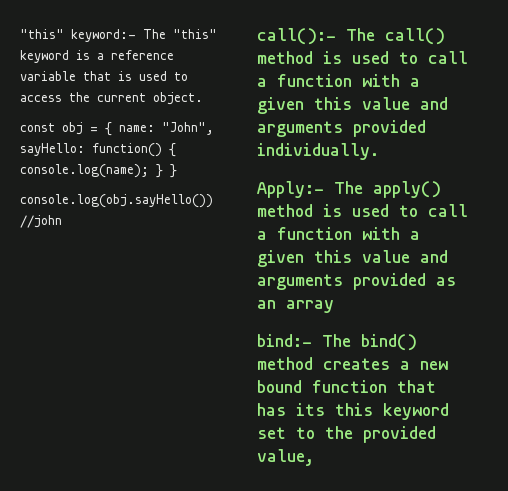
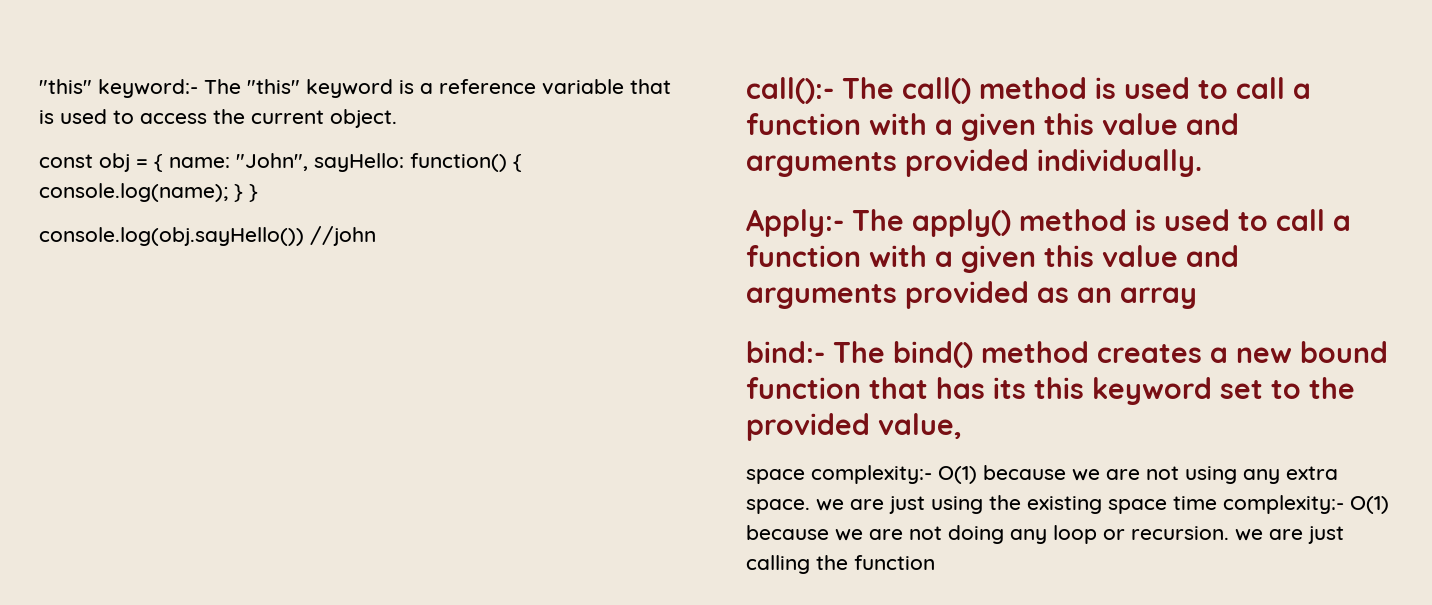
(314, 457) none -> [746,465,1338,484] [746,495,1389,514] [746,525,1344,544] [746,555,935,574] // space complexity:- O(1) because we are not using any extra space. we are just using the existing space time complexity:- O(1) because we are not doing any loop or recursion. we are just calling the function

